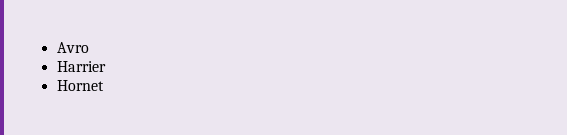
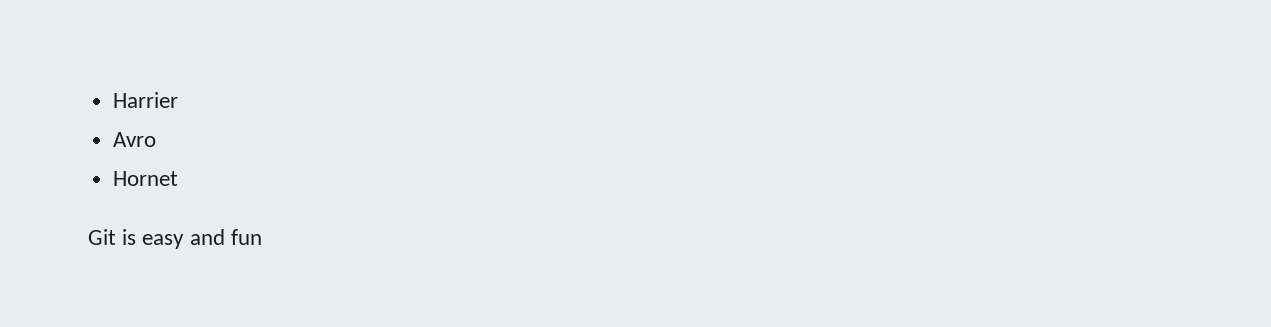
(56, 47) none -> [113,92,179,108] Harrier //
[56,61,106,72] [56,80,104,91] Harrier // Hornet -> [113,171,179,186] [88,229,262,249] Hornet // Git is easy and fun

